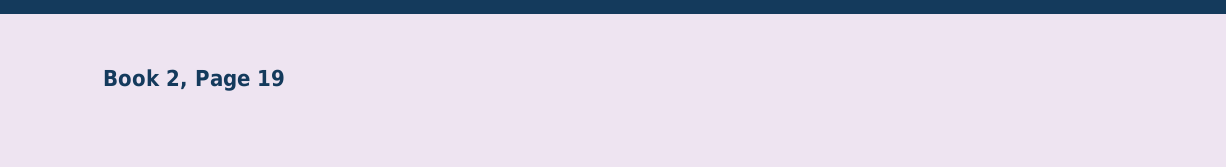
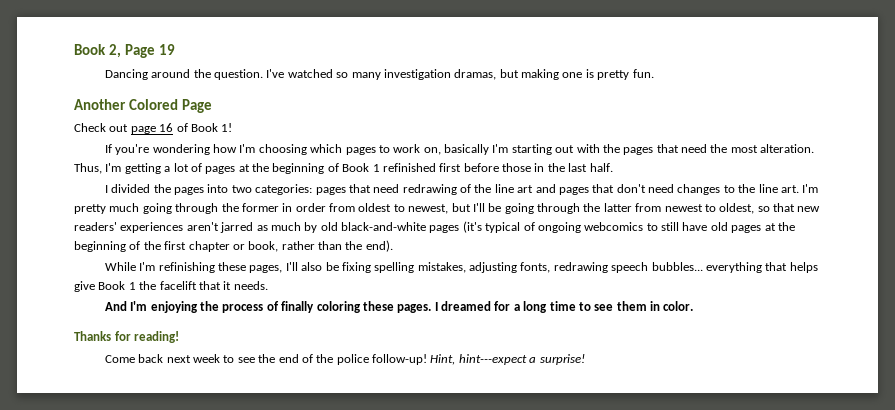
(285, 78) none -> [104,69,654,80] [74,99,212,113] [74,123,233,134] [104,144,815,155] [74,163,613,174] [104,184,819,195] [74,203,821,214] [74,221,795,233] [74,240,393,252] [104,262,818,273] [74,281,268,292] [104,301,694,313] [74,331,180,343] [104,354,585,365] // Dancing around the question. I've watched so many investigation dramas, but making one is pretty fun. // Another Colored Page // Check out page 16 of Book 1! // If you're wondering how I'm choosing which pages to work on, basically I'm starting out with the pages that need the most alteration. Thus, I'm getting a lot of pages at the beginning of Book 1 refinished first before those in the last half. // I divided the pages into two categories: pages that need redrawing of the line art and pages that don't need changes to the line art. I'm pretty much going through the former in order from oldest to newest, but I'll be going through the latter from newest to oldest, so that new readers' experiences aren't jarred as much by old black-and-white pages (it's typical of ongoing webcomics to still have old pages at the beginning of the first chapter or book, rather than the end). // While I'm refinishing these pages, I'll also be fixing spelling mistakes, adjusting fonts, redrawing speech bubbles... everything that helps give Book 1 the facelift that it needs. // And I'm enjoying the process of finally coloring these pages. I dreamed for a long time to see them in color. // Thanks for reading! // Come back next week to see the end of the police follow-up! Hint, hint---expect a surprise!

